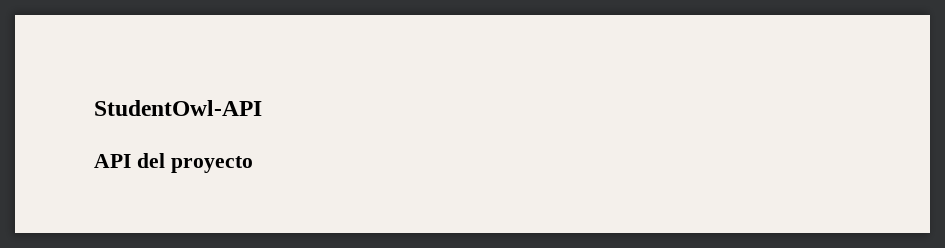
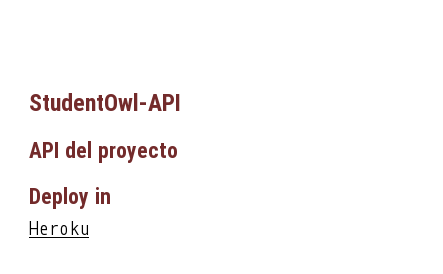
(253, 164) none -> [29,187,111,209] [29,221,89,235] // Deploy in // Heroku

